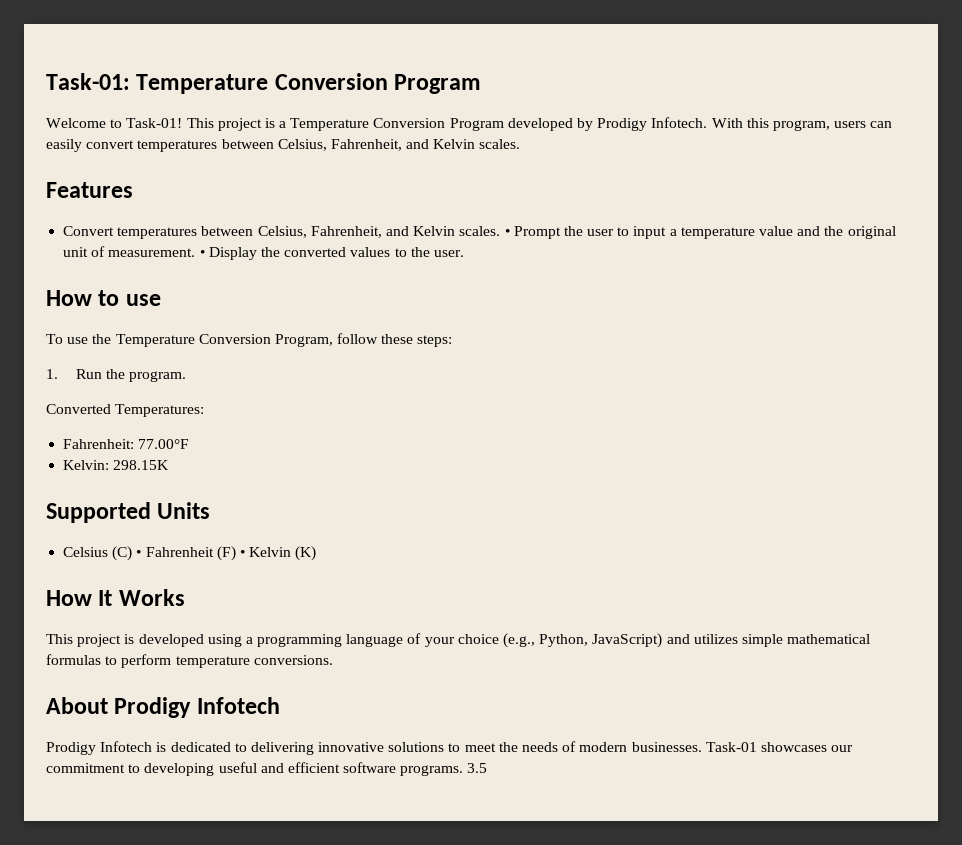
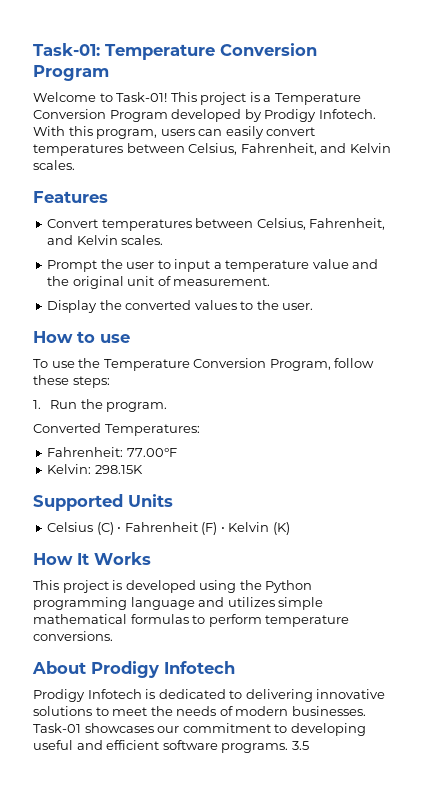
[504,229,510,236] • -> (164, 240) //
[199,250,205,257] • -> (271, 281) //
[245,633,663,648] a programming language of your choice (e.g., Python, JavaScript) -> [239,580,313,593] [33,597,195,610] the Python programming language

